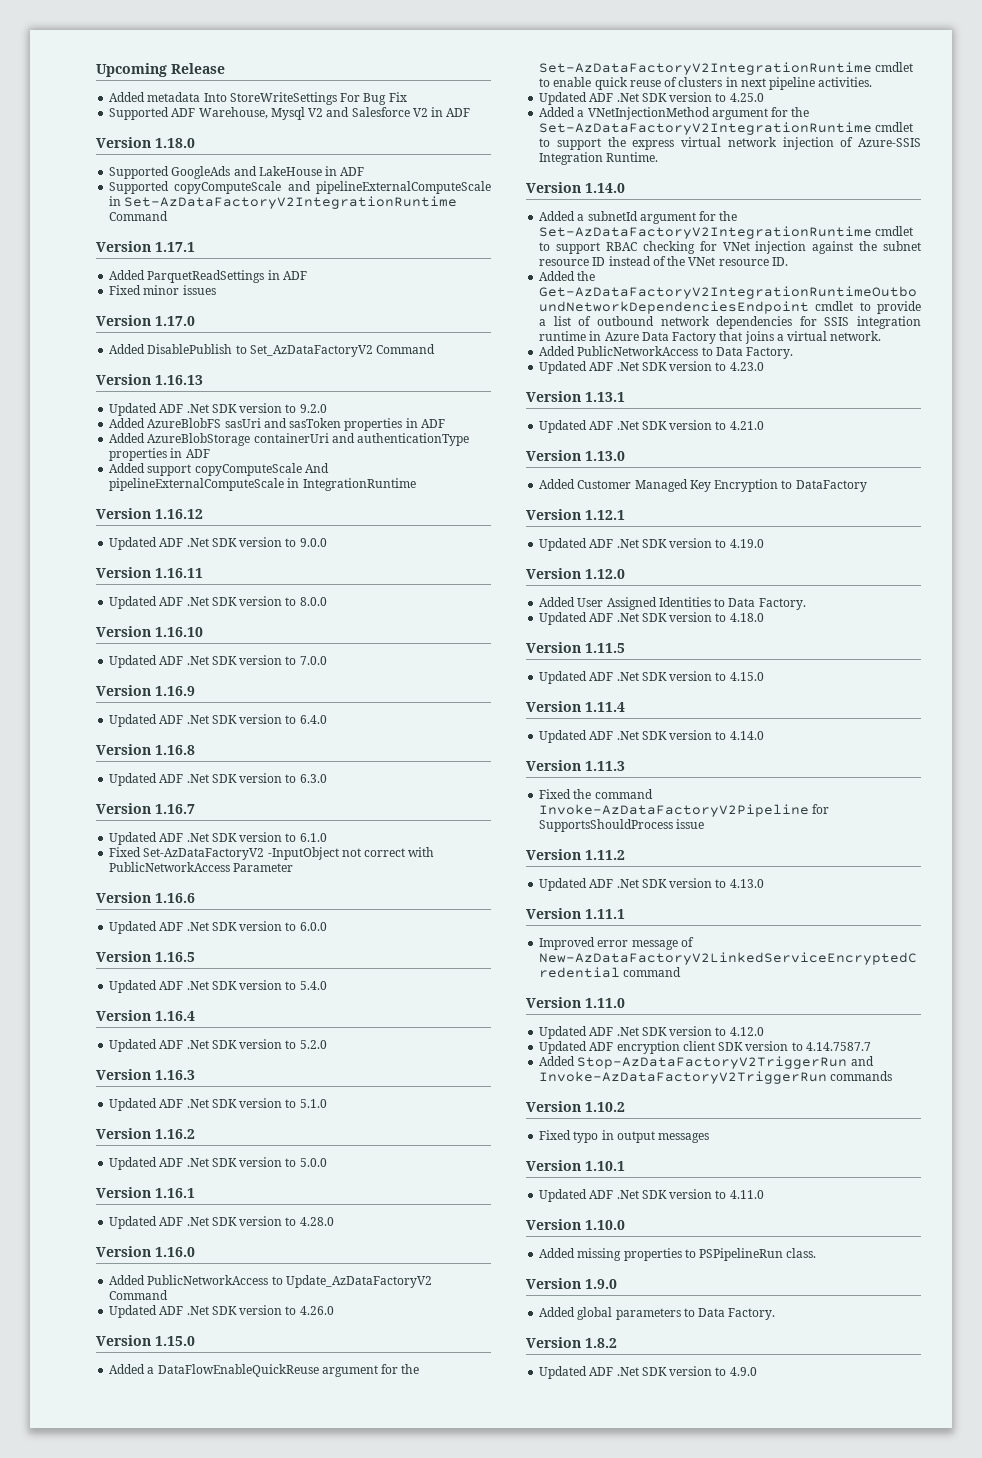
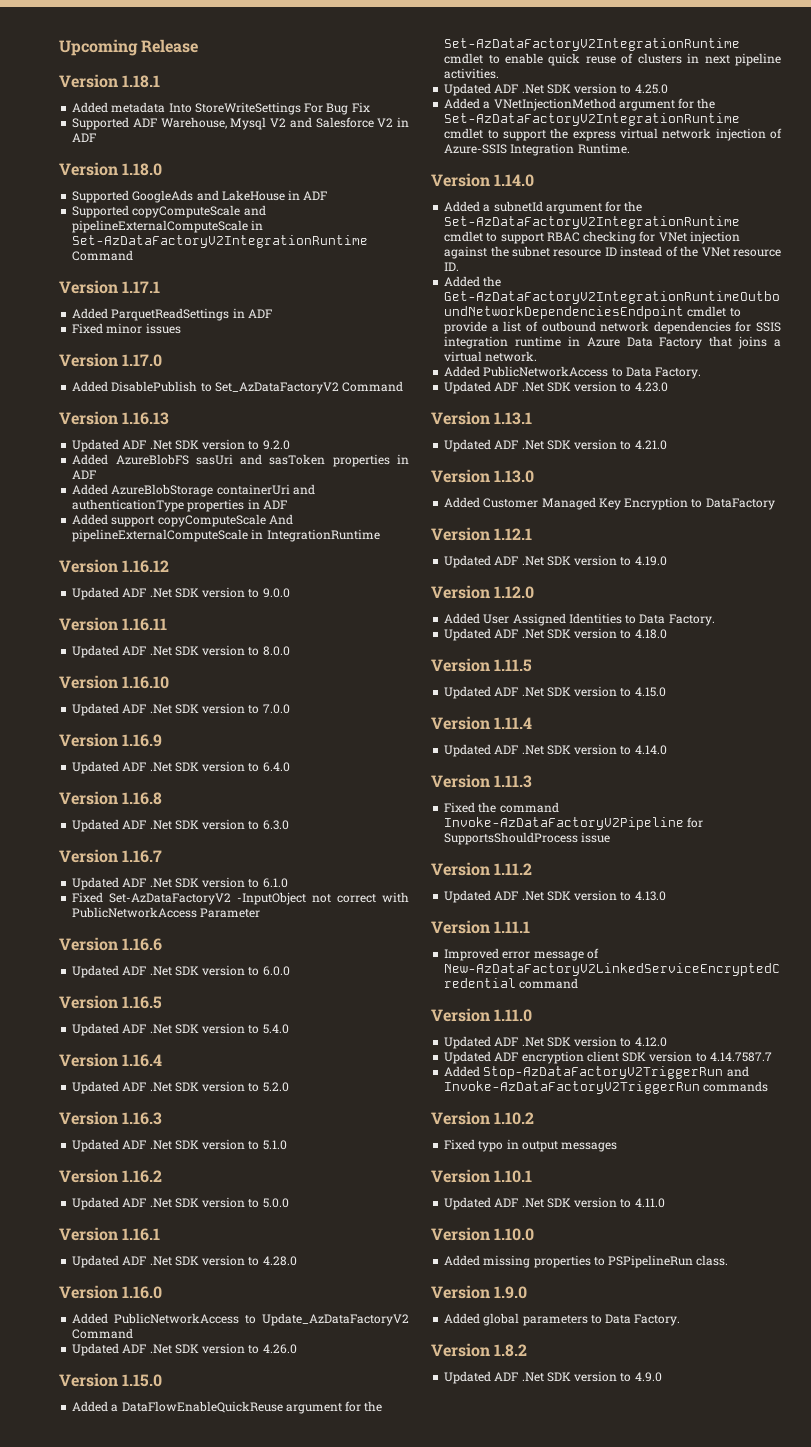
(225, 68) none -> [59,74,161,88] // Version 1.18.1

